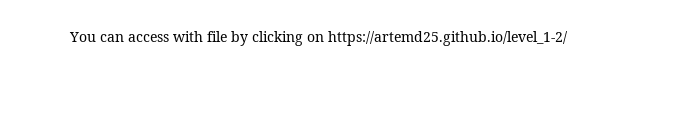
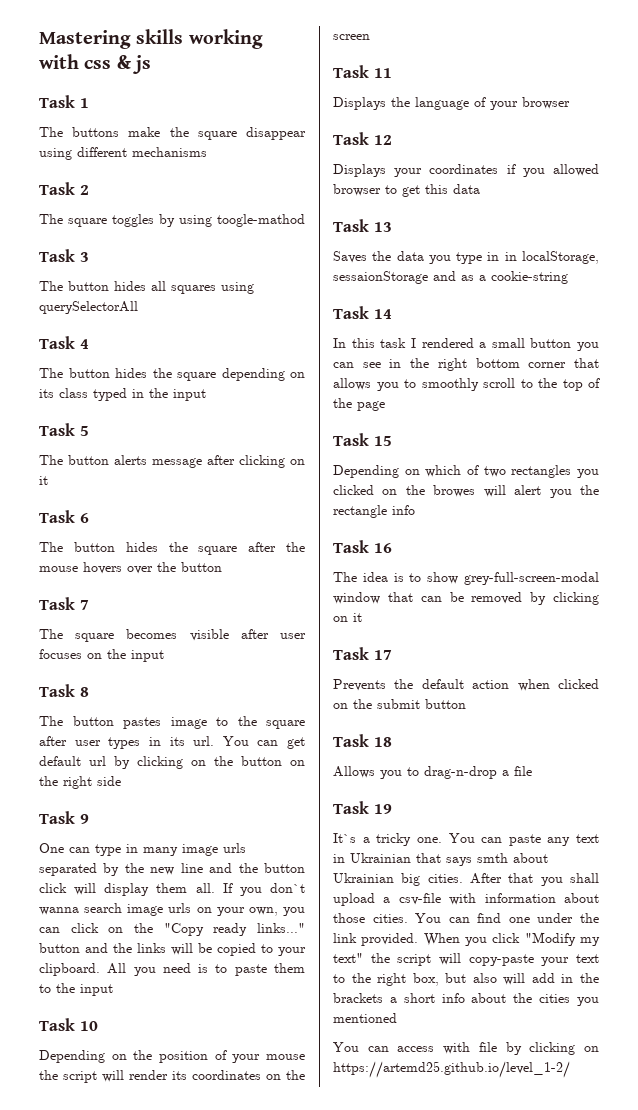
(69, 37) none -> [39,29,263,49] [39,54,151,74] [39,95,89,108] [39,127,306,140] [39,147,207,160] [39,182,89,195] [39,214,305,227] [39,249,89,262] [39,281,254,294] [39,301,138,314] [39,336,89,349] [39,368,305,381] [39,388,206,401] [39,423,89,436] [39,455,305,468] [39,476,48,485] [39,510,89,523] [39,542,305,555] [39,562,222,574] [39,597,89,610] [39,629,306,642] [39,649,164,662] [39,684,89,697] [39,716,305,729] [39,736,305,749] [39,756,305,769] [39,776,121,789] [39,811,89,824] [39,843,246,856] [39,863,305,876] [39,883,305,896] [39,903,305,916] [39,923,305,936] [39,943,306,956] [39,963,305,976] [39,983,113,996] [39,1018,98,1031] [39,1050,305,1063] [39,1070,305,1083] [333,34,370,40] [333,65,392,78] [333,97,570,110] [333,132,392,145] [333,164,599,177] [333,184,480,197] [333,219,392,232] [333,251,599,264] [333,271,568,284] [333,306,392,319] [333,338,599,351] [333,358,599,371] [333,378,600,391] [333,398,385,411] [333,433,392,446] [333,465,599,478] [333,485,599,498] [333,505,415,518] [333,540,392,553] [333,572,599,585] [333,592,599,605] [333,613,362,622] [333,647,392,660] [333,679,599,691] [333,699,466,709] [333,734,392,747] [333,766,532,779] [333,801,392,814] [333,833,599,846] [333,853,548,866] [333,873,599,886] [333,893,599,906] [333,913,599,923] [333,932,600,946] [333,953,599,966] [333,973,599,986] [333,993,599,1006] [333,1013,397,1023] Mastering skills working with css & js // Task 1 // The buttons make the square disappear using different mechanisms // Task 2 // The square toggles by using toogle-mathod // Task 3 // The button hides all squares using querySelectorAll // Task 4 // The button hides the square depending on its class typed in the input // Task 5 // The button alerts message after clicking on it // Task 6 // The button hides the square after the mouse hovers over the button // Task 7 // The square becomes visible after user focuses on the input // Task 8 // The button pastes image to the square after user types in its url. You can get default url by clicking on the button on the right side // Task 9 // One can type in many image urls separated by the new line and the button click will display them all. If you don`t wanna search image urls on your own, you can click on the "Copy ready links..." button and the links will be copied to your clipboard. All you need is to paste them to the input // Task 10 // Depending on the position of your mouse the script will render its coordinates on the screen // Task 11 // Displays the language of your browser // Task 12 // Displays your coordinates if you allowed browser to get this data // Task 13 // Saves the data you type in in localStorage, sessaionStorage and as a cookie-string // Task 14 // In this task I rendered a small button you can see in the right bottom corner that allows you to smoothly scroll to the top of the page // Task 15 // Depending on which of two rectangles you clicked on the browes will alert you the rectangle info // Task 16 // The idea is to show grey-full-screen-modal window that can be removed by clicking on it // Task 17 // Prevents the default action when clicked on the submit button // Task 18 // Allows you to drag-n-drop a file // Task 19 // It`s a tricky one. You can paste any text in Ukrainian that says smth about Ukrainian big cities. After that you shall upload a csv-file with information about those cities. You can find one under the link provided. When you click "Modify my text" the script will copy-paste your text to the right box, but also will add in the brackets a short info about the cities you mentioned //

